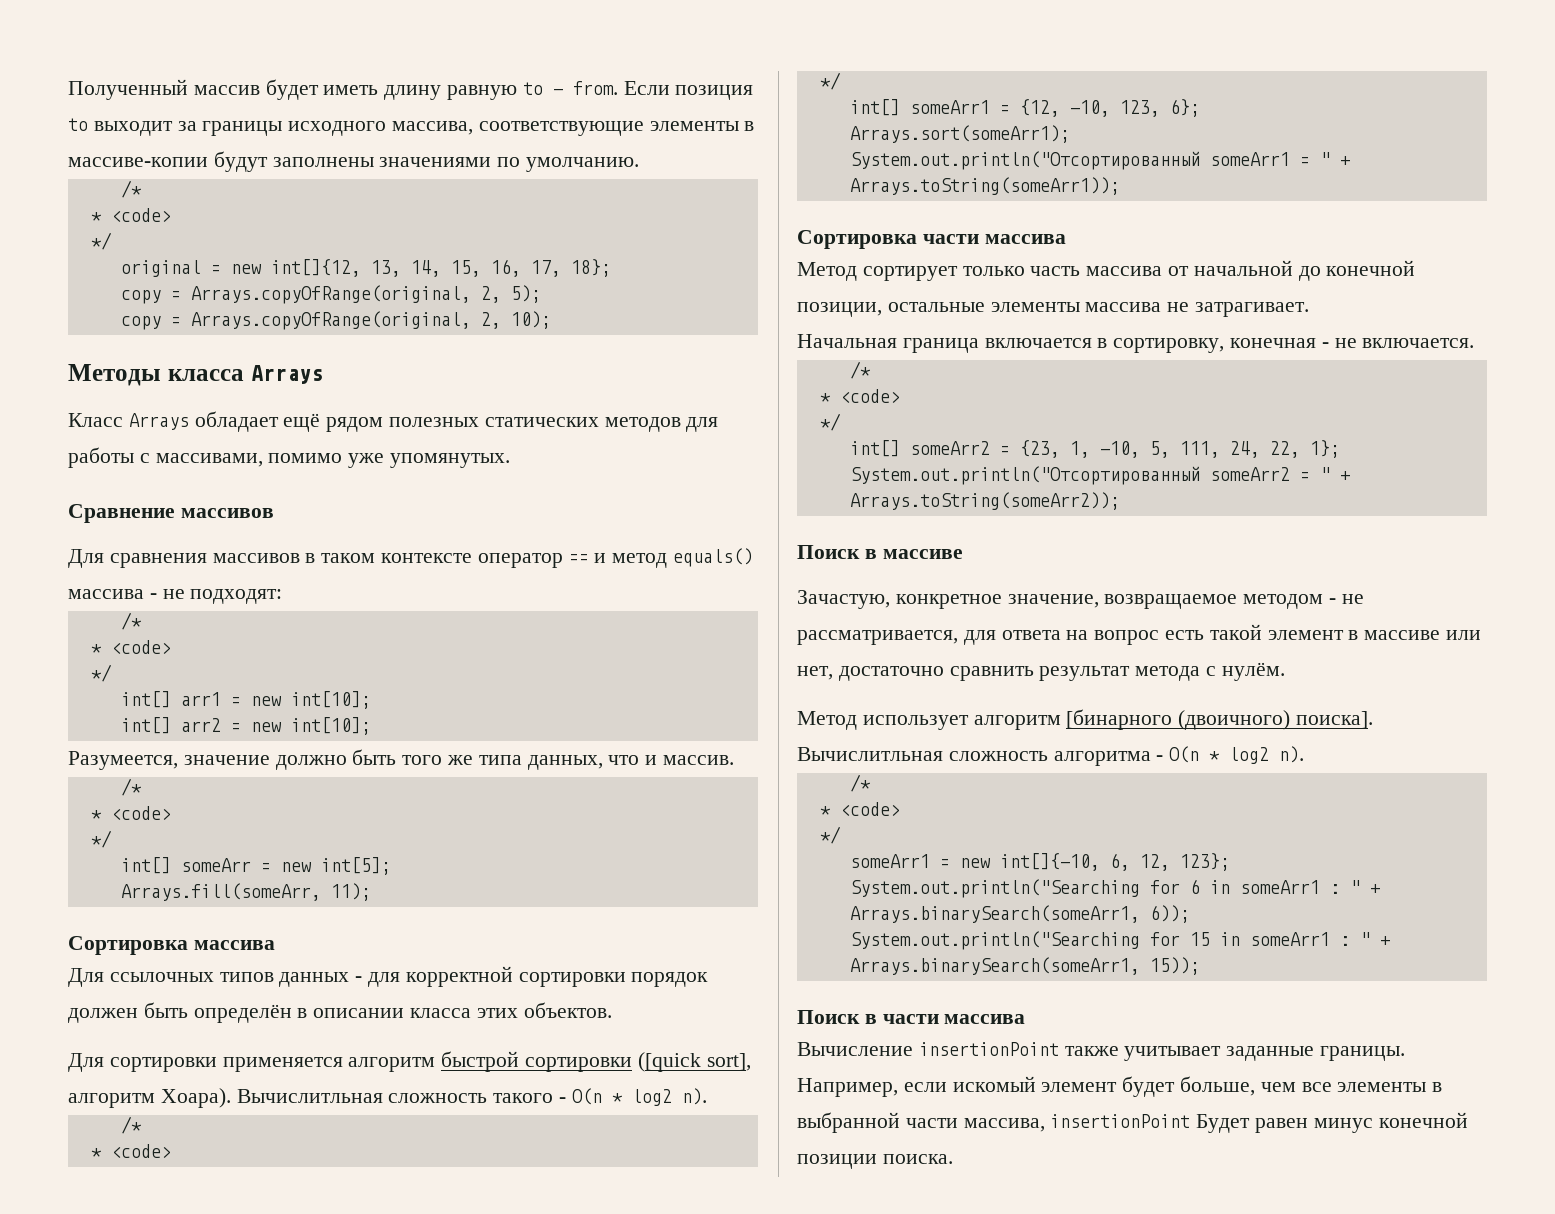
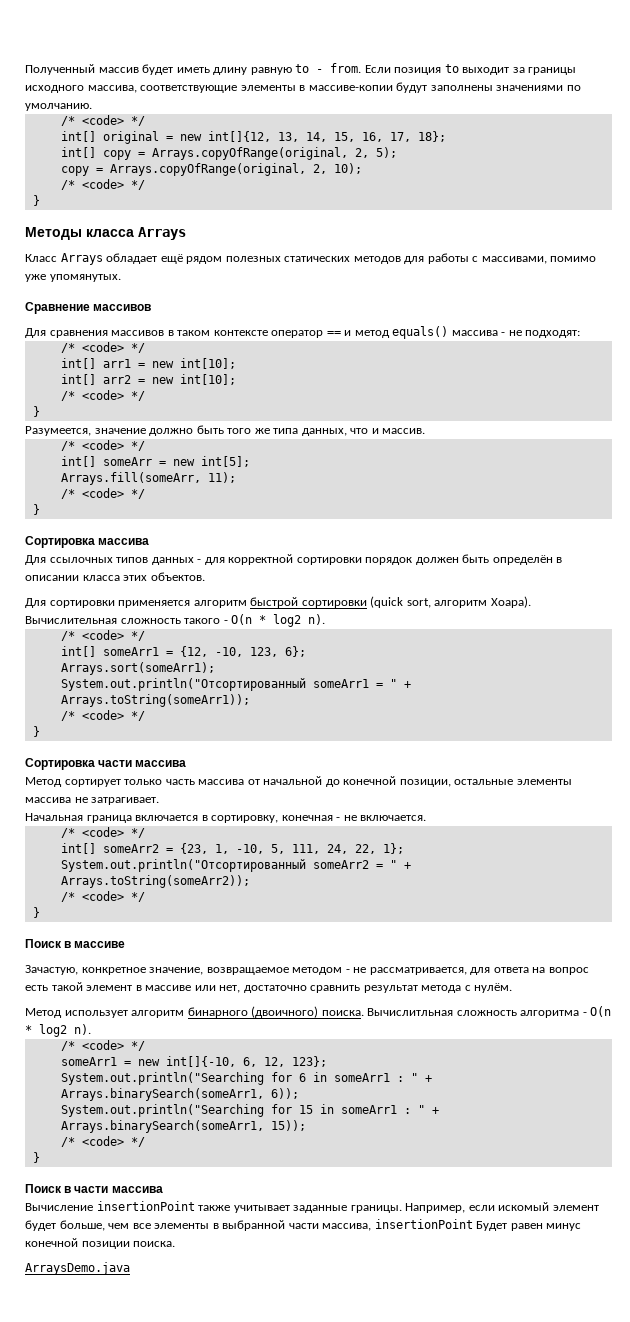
[90,208,171,222] [90,232,112,250] // * <code> // */ // -> [81,115,145,126] [60,131,96,142] <code> */ // int[]
(611, 268) none -> [60,147,96,158] int[]
(551, 320) none -> [60,179,145,190] [32,195,40,206] // /* <code> */ // }
[90,640,171,654] // * <code> // -> [81,342,124,352] <code>
(371, 726) none -> [60,390,145,401] [32,406,40,417] // /* <code> */ // }
[90,806,171,820] // * <code> // -> [81,440,124,450] <code>
(371, 892) none -> [60,488,145,499] [32,504,40,515] // /* <code> */ // }
[637,1052,751,1072] ([quick sort], -> [370,596,431,608] (quick sort,
[236,1089,383,1103] Вычислитльная -> [25,616,117,624] Вычислительная
[90,1144,171,1158] // * <code> // -> [81,630,124,640] <code>
(1120, 186) none -> [60,710,145,721] [32,726,40,737] // /* <code> */ // }
[819,389,900,403] // * <code> // -> [81,827,124,837] <code>
(1120, 501) none -> [60,891,145,902] [32,907,40,918] // /* <code> */ // }
[1066,709,1374,730] [бинарного (двоичного) поиска]. -> [187,1006,364,1018] бинарного (двоичного) поиска.
[819,802,900,816] // * <code> // -> [81,1040,124,1050] <code>
(1200, 966) none -> [60,1136,145,1147] [32,1152,40,1163] // /* <code> */ // }
(953, 1159) none -> [25,1262,130,1275] // ArraysDemo.java

